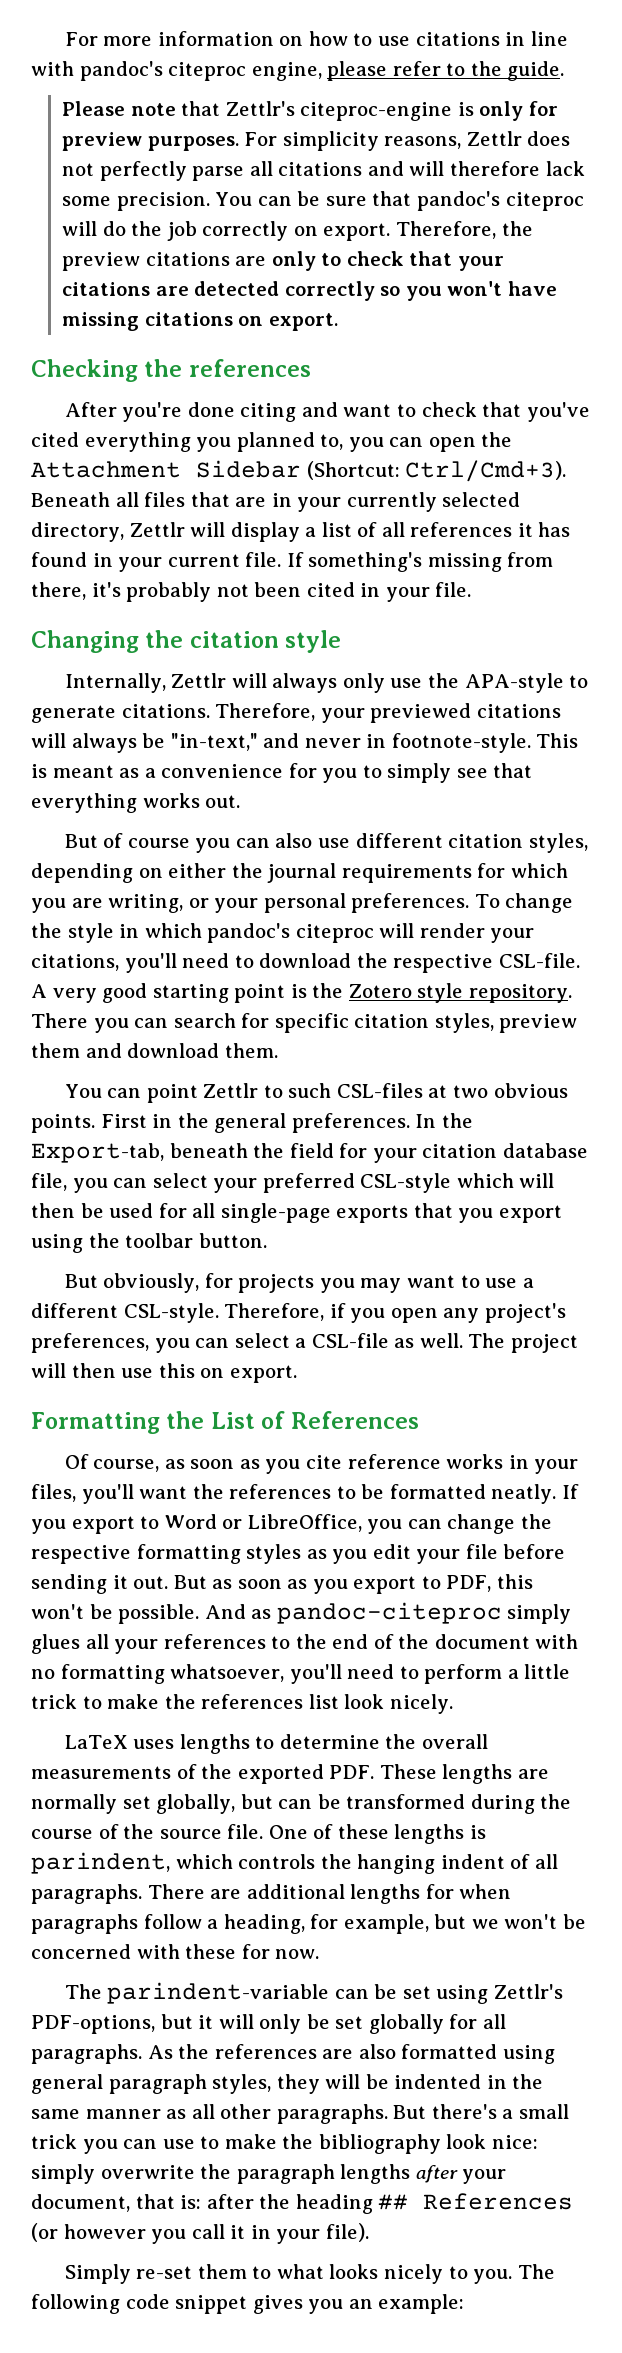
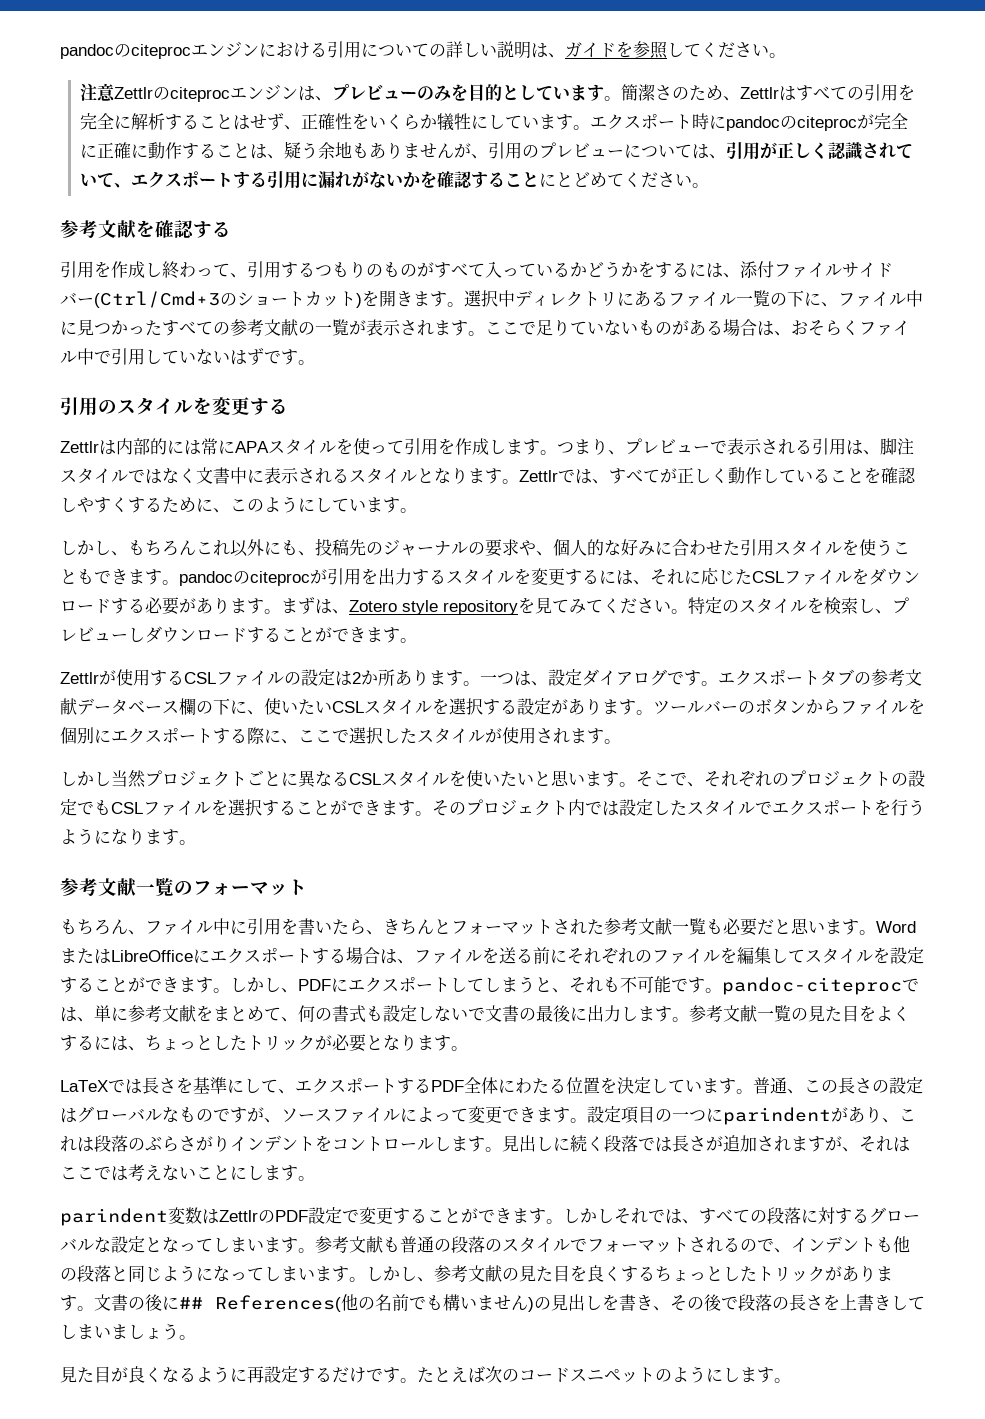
[64,31,568,46] [31,61,565,81] [62,101,559,121] [62,131,571,151] [62,161,585,181] [62,191,584,211] [62,221,533,241] [62,251,505,271] [62,281,558,301] [62,312,338,331] [31,359,311,382] [64,402,590,422] [31,432,513,452] [31,460,567,482] [31,492,521,512] [31,522,571,542] [31,552,554,572] [31,582,472,602] [31,630,342,653] [64,673,589,693] [31,703,561,723] [31,733,579,753] [31,763,533,783] [31,793,241,813] [64,833,588,853] [31,863,568,883] [31,893,574,913] [31,923,535,943] [31,953,580,973] [31,983,572,1003] [31,1013,578,1033] [31,1043,278,1058] [64,1083,568,1103] [31,1113,473,1133] [31,1143,588,1163] [31,1173,555,1193] [31,1203,562,1223] [31,1233,267,1253] [64,1273,534,1293] [31,1303,566,1323] [31,1333,578,1353] [31,1363,297,1383] [31,1411,419,1434] [64,1454,579,1474] [31,1484,579,1504] [31,1514,552,1534] [31,1544,566,1564] [31,1574,533,1594] [31,1602,572,1624] [31,1634,579,1654] [31,1664,571,1684] [31,1694,453,1714] [64,1734,488,1754] [31,1764,549,1784] [31,1794,572,1814] [31,1824,486,1844] [31,1852,558,1874] [31,1884,512,1904] [31,1914,586,1934] [31,1944,320,1959] [64,1982,563,2004] [31,2014,506,2034] [31,2044,555,2064] [31,2074,544,2094] [31,2104,569,2124] [31,2134,538,2154] [31,2164,507,2184] [31,2193,574,2214] [31,2223,369,2244] [64,2264,555,2284] [31,2294,465,2314] For more information on how to use citations in line with pandoc's citeproc engine, please refer to the guide. // Please note that Zettlr's citeproc-engine is only for preview purposes. For simplicity reasons, Zettlr does not perfectly parse all citations and will therefore lack some precision. You can be sure that pandoc's citeproc will do the job correctly on export. Therefore, the preview citations are only to check that your citations are detected correctly so you won't have missing citations on export. // Checking the references // After you're done citing and want to check that you've cited everything you planned to, you can open the Attachment Sidebar (Shortcut: Ctrl/Cmd+3). Beneath all files that are in your currently selected directory, Zettlr will display a list of all references it has found in your current file. If something's missing from there, it's probably not been cited in your file. // Changing the citation style // Internally, Zettlr will always only use the APA-style to generate citations. Therefore, your previewed citations will always be "in-text," and never in footnote-style. This is meant as a convenience for you to simply see that everything works out. // But of course you can also use different citation styles, depending on either the journal requirements for which you are writing, or your personal preferences. To change the style in which pandoc's citeproc will render your citations, you'll need to download the respective CSL-file. A very good starting point is the Zotero style repository. There you can search for specific citation styles, preview them and download them. // You can point Zettlr to such CSL-files at two obvious points. First in the general preferences. In the Export-tab, beneath the field for your citation database file, you can select your preferred CSL-style which will then be used for all single-page exports that you export using the toolbar button. // But obviously, for projects you may want to use a different CSL-style. Therefore, if you open any project's preferences, you can select a CSL-file as well. The project will then use this on export. // Formatting the List of References // Of course, as soon as you cite reference works in your files, you'll want the references to be formatted neatly. If you export to Word or LibreOffice, you can change the respective formatting styles as you edit your file before sending it out. But as soon as you export to PDF, this won't be possible. And as pandoc-citeproc simply glues all your references to the end of the document with no formatting whatsoever, you'll need to perform a little trick to make the references list look nicely. // LaTeX uses lengths to determine the overall measurements of the exported PDF. These lengths are normally set globally, but can be transformed during the course of the source file. One of these lengths is parindent, which controls the hanging indent of all paragraphs. There are additional lengths for when paragraphs follow a heading, for example, but we won't be concerned with these for now. // The parindent-variable can be set using Zettlr's PDF-options, but it will only be set globally for all paragraphs. As the references are also formatted using general paragraph styles, they will be indented in the same manner as all other paragraphs. But there's a small trick you can use to make the bibliography look nice: simply overwrite the paragraph lengths after your document, that is: after the heading ## References (or however you call it in your file). // Simply re-set them to what looks nicely to you. The following code snippet gives you an example: -> [60,41,786,59] [80,83,916,102] [80,113,909,131] [80,141,914,160] [80,171,710,189] [60,220,231,238] [60,261,893,279] [60,290,923,308] [60,319,910,336] [60,348,315,365] [60,397,288,416] [60,438,914,455] [60,467,916,484] [60,496,417,513] [60,538,910,557] [60,568,920,586] [60,597,909,615] [60,626,417,643] [60,669,922,686] [60,698,925,715] [60,727,621,744] [60,770,925,788] [60,799,925,816] [60,828,196,845] [60,877,307,897] [60,918,916,936] [60,947,924,964] [60,976,919,995] [60,1005,910,1023] [60,1034,468,1052] [60,1077,923,1094] [60,1106,916,1125] [60,1135,910,1152] [60,1164,315,1181] [60,1207,920,1226] [60,1236,910,1253] [60,1265,893,1282] [60,1294,925,1312] [60,1323,196,1340] [60,1366,791,1383] pandocのciteprocエンジンにおける引用についての詳しい説明は、ガイドを参照してください。 // 注意Zettlrのciteprocエンジンは、プレビューのみを目的としています。簡潔さのため、Zettlrはすべての引用を完全に解析することはせず、正確性をいくらか犠牲にしています。エクスポート時にpandocのciteprocが完全に正確に動作することは、疑う余地もありませんが、引用のプレビューについては、引用が正しく認識されていて、エクスポートする引用に漏れがないかを確認することにとどめてください。 // 参考文献を確認する // 引用を作成し終わって、引用するつもりのものがすべて入っているかどうかをするには、添付ファイルサイドバー(Ctrl/Cmd+3のショートカット)を開きます。選択中ディレクトリにあるファイル一覧の下に、ファイル中に見つかったすべての参考文献の一覧が表示されます。ここで足りていないものがある場合は、おそらくファイル中で引用していないはずです。 // 引用のスタイルを変更する // Zettlrは内部的には常にAPAスタイルを使って引用を作成します。つまり、プレビューで表示される引用は、脚注スタイルではなく文書中に表示されるスタイルとなります。Zettlrでは、すべてが正しく動作していることを確認しやすくするために、このようにしています。 // しかし、もちろんこれ以外にも、投稿先のジャーナルの要求や、個人的な好みに合わせた引用スタイルを使うこともできます。pandocのciteprocが引用を出力するスタイルを変更するには、それに応じたCSLファイルをダウンロードする必要があります。まずは、Zotero style repositoryを見てみてください。特定のスタイルを検索し、プレビューしダウンロードすることができます。 // Zettlrが使用するCSLファイルの設定は2か所あります。一つは、設定ダイアログです。エクスポートタブの参考文献データベース欄の下に、使いたいCSLスタイルを選択する設定があります。ツールバーのボタンからファイルを個別にエクスポートする際に、ここで選択したスタイルが使用されます。 // しかし当然プロジェクトごとに異なるCSLスタイルを使いたいと思います。そこで、それぞれのプロジェクトの設定でもCSLファイルを選択することができます。そのプロジェクト内では設定したスタイルでエクスポートを行うようになります。 // 参考文献一覧のフォーマット // もちろん、ファイル中に引用を書いたら、きちんとフォーマットされた参考文献一覧も必要だと思います。WordまたはLibreOfficeにエクスポートする場合は、ファイルを送る前にそれぞれのファイルを編集してスタイルを設定することができます。しかし、PDFにエクスポートしてしまうと、それも不可能です。pandoc-citeprocでは、単に参考文献をまとめて、何の書式も設定しないで文書の最後に出力します。参考文献一覧の見た目をよくするには、ちょっとしたトリックが必要となります。 // LaTeXでは長さを基準にして、エクスポートするPDF全体にわたる位置を決定しています。普通、この長さの設定はグローバルなものですが、ソースファイルによって変更できます。設定項目の一つにparindentがあり、これは段落のぶらさがりインデントをコントロールします。見出しに続く段落では長さが追加されますが、それはここでは考えないことにします。 // parindent変数はZettlrのPDF設定で変更することができます。しかしそれでは、すべての段落に対するグローバルな設定となってしまいます。参考文献も普通の段落のスタイルでフォーマットされるので、インデントも他の段落と同じようになってしまいます。しかし、参考文献の見た目を良くするちょっとしたトリックがあります。文書の後に## References(他の名前でも構いません)の見出しを書き、その後で段落の長さを上書きしてしまいましょう。 // 見た目が良くなるように再設定するだけです。たとえば次のコードスニペットのようにします。

